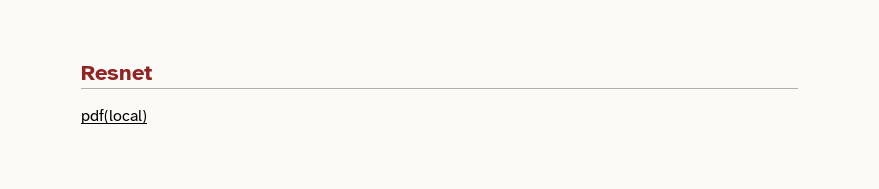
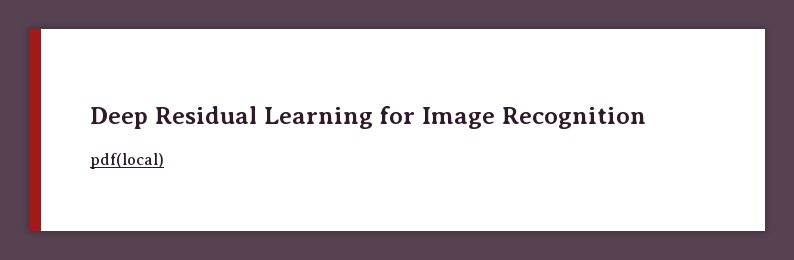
[81,66,152,80] Resnet -> [90,106,646,129] Deep Residual Learning for Image Recognition

